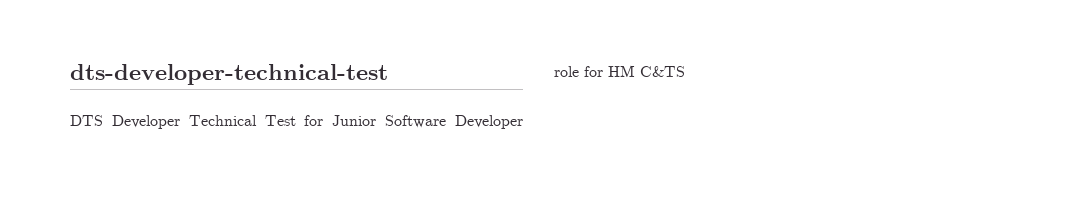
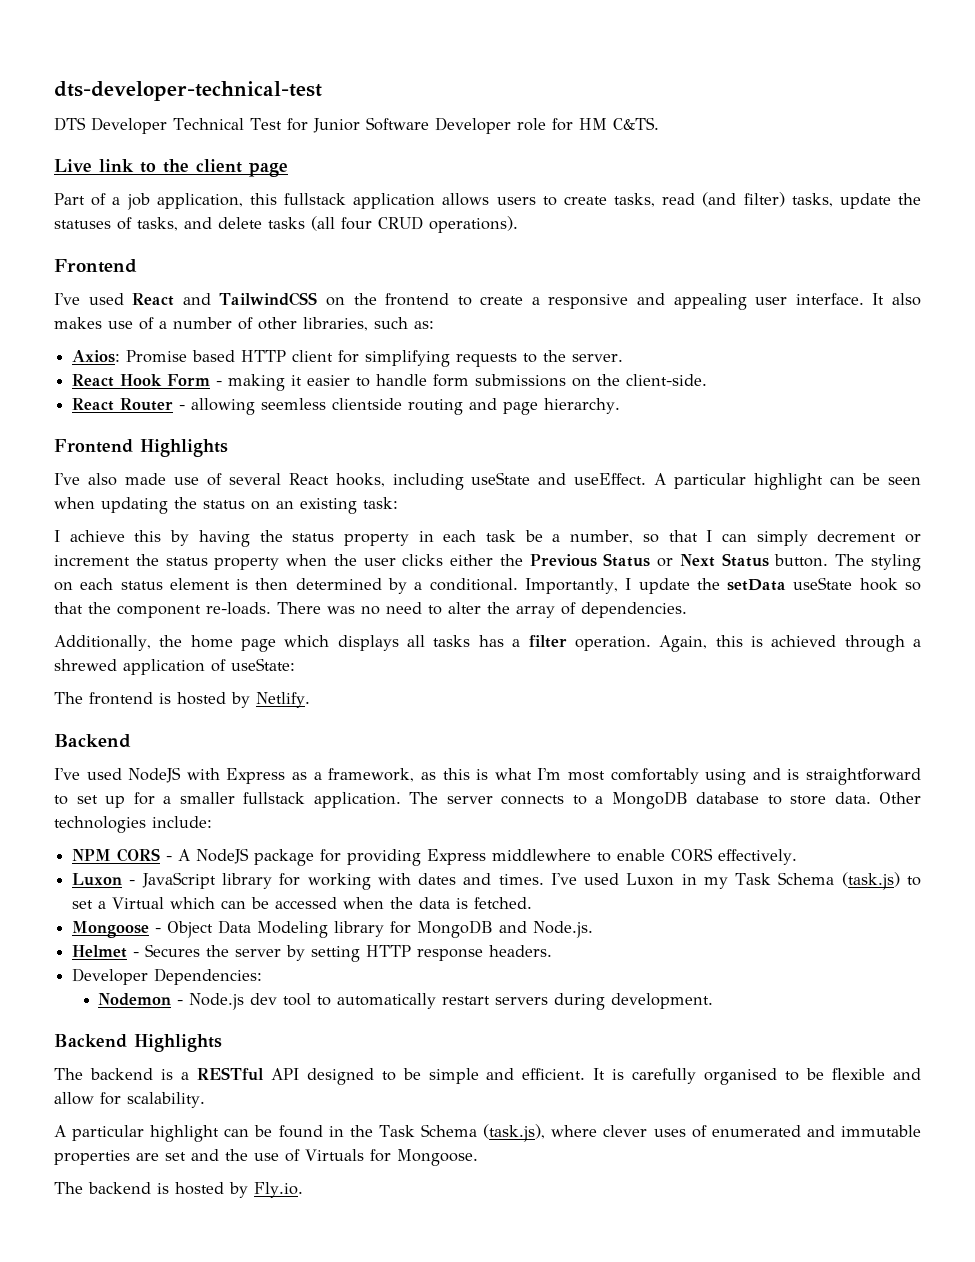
[640,66,685,77] C&TS -> [612,117,659,130] [54,159,288,177] [54,192,921,210] [54,216,518,233] [54,259,137,273] [54,292,922,310] [54,317,434,331] [72,350,624,367] [72,374,708,391] [72,398,621,415] [54,439,228,457] [54,472,922,490] [54,497,398,514] [54,530,922,547] [54,553,921,571] [54,577,921,594] [54,602,687,618] [54,635,922,652] [54,658,295,675] [54,692,310,708] [54,734,131,748] [54,767,921,785] [54,791,921,809] [54,816,212,833] [72,848,798,866] [72,872,922,890] [72,897,533,909] [72,920,594,938] [72,944,553,962] [72,968,263,985] [98,993,714,1010] [54,1034,222,1052] [54,1067,921,1085] [54,1092,205,1108] [54,1124,922,1142] [54,1149,478,1166] [54,1182,303,1198] C&TS. // Live link to the client page // Part of a job application, this fullstack application allows users to create tasks, read (and filter) tasks, update the statuses of tasks, and delete tasks (all four CRUD operations). // Frontend // I've used React and TailwindCSS on the frontend to create a responsive and appealing user interface. It also makes use of a number of other libraries, such as: // Axios: Promise based HTTP client for simplifying requests to the server. // React Hook Form - making it easier to handle form submissions on the client-side. // React Router - allowing seemless clientside routing and page hierarchy. // Frontend Highlights // I've also made use of several React hooks, including useState and useEffect. A particular highlight can be seen when updating the status on an existing task: // I achieve this by having the status property in each task be a number, so that I can simply decrement or increment the status property when the user clicks either the Previous Status or Next Status button. The styling on each status element is then determined by a conditional. Importantly, I update the setData useState hook so that the component re-loads. There was no need to alter the array of dependencies. // Additionally, the home page which displays all tasks has a filter operation. Again, this is achieved through a shrewed application of useState: // The frontend is hosted by Netlify. // Backend // I've used NodeJS with Express as a framework, as this is what I'm most comfortably using and is straightforward to set up for a smaller fullstack application. The server connects to a MongoDB database to store data. Other technologies include: // NPM CORS - A NodeJS package for providing Express middlewhere to enable CORS effectively. // Luxon - JavaScript library for working with dates and times. I've used Luxon in my Task Schema (task.js) to set a Virtual which can be accessed when the data is fetched. // Mongoose - Object Data Modeling library for MongoDB and Node.js. // Helmet - Secures the server by setting HTTP response headers. // Developer Dependencies: // Nodemon - Node.js dev tool to automatically restart servers during development. // Backend Highlights // The backend is a RESTful API designed to be simple and efficient. It is carefully organised to be flexible and allow for scalability. // A particular highlight can be found in the Task Schema (task.js), where clever uses of enumerated and immutable properties are set and the use of Virtuals for Mongoose. // The backend is hosted by Fly.io.

